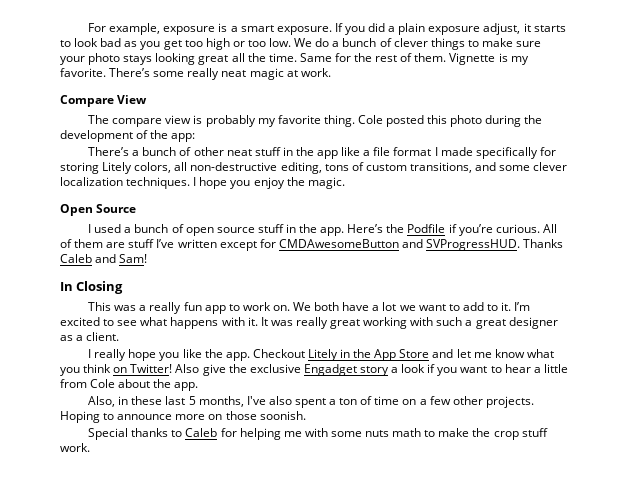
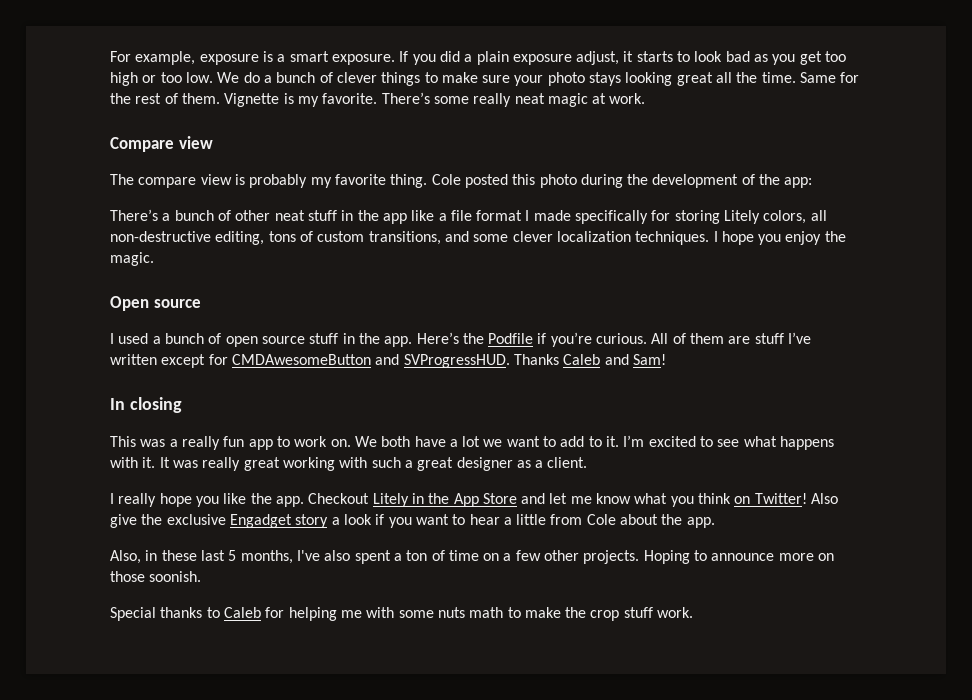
[117,95,148,104] View -> [178,136,213,149] view
[96,204,137,213] Source -> [153,299,201,308] source
[76,281,124,294] Closing -> [129,397,182,413] closing

